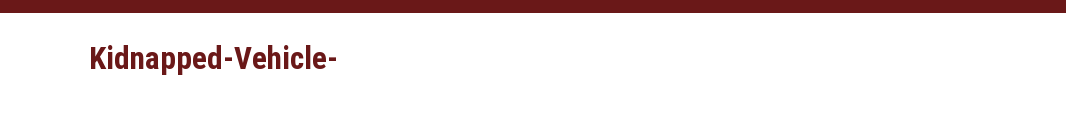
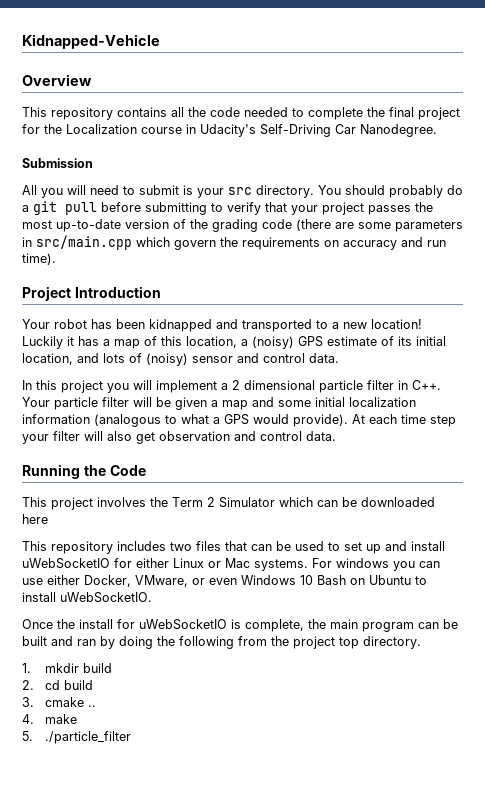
[89,45,338,75] Kidnapped-Vehicle- -> [22,34,160,49] [22,74,92,86] [22,107,460,120] [22,124,437,137] [22,158,93,168] [22,185,463,198] [22,201,433,215] [22,219,463,232] [22,235,446,250] [22,253,56,265] [22,286,161,301] [22,319,422,332] [22,336,446,349] [22,353,339,366] [22,380,441,393] [22,397,416,410] [22,414,456,427] [22,431,336,444] [22,464,146,479] [22,497,435,510] [22,514,48,524] [22,541,445,554] [22,558,440,571] [22,575,427,587] [22,592,152,603] [22,619,458,632] [22,636,421,649] [22,663,112,673] [22,680,93,690] [22,697,96,707] [22,714,77,724] [22,731,131,744] Kidnapped-Vehicle // Overview // This repository contains all the code needed to complete the final project for the Localization course in Udacity's Self-Driving Car Nanodegree. // Submission // All you will need to submit is your src directory. You should probably do a git pull before submitting to verify that your project passes the most up-to-date version of the grading code (there are some parameters in src/main.cpp which govern the requirements on accuracy and run time). // Project Introduction // Your robot has been kidnapped and transported to a new location! Luckily it has a map of this location, a (noisy) GPS estimate of its initial location, and lots of (noisy) sensor and control data. // In this project you will implement a 2 dimensional particle filter in C++. Your particle filter will be given a map and some initial localization information (analogous to what a GPS would provide). At each time step your filter will also get observation and control data. // Running the Code // This project involves the Term 2 Simulator which can be downloaded here // This repository includes two files that can be used to set up and install uWebSocketIO for either Linux or Mac systems. For windows you can use either Docker, VMware, or even Windows 10 Bash on Ubuntu to install uWebSocketIO. // Once the install for uWebSocketIO is complete, the main program can be built and ran by doing the following from the project top directory. // 1. mkdir build // 2. cd build // 3. cmake .. // 4. make // 5. ./particle_filter

